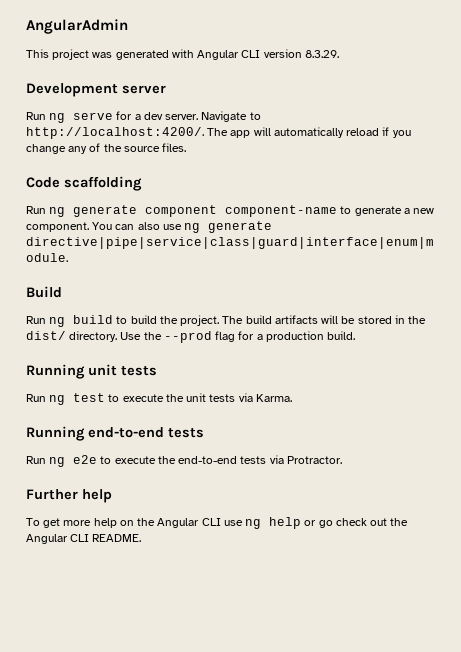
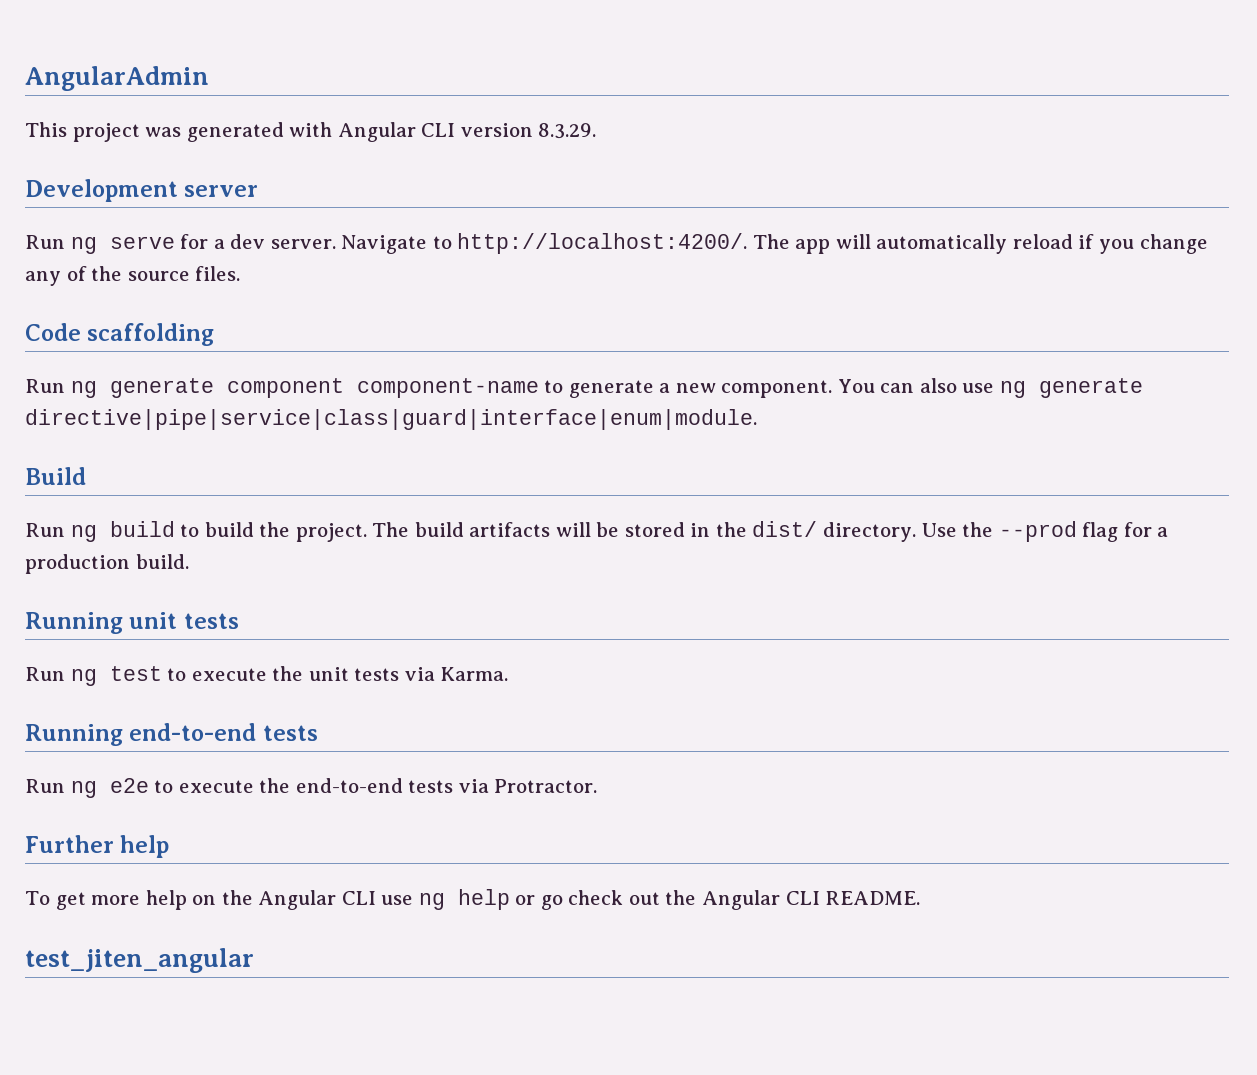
(142, 538) none -> [25,948,254,973] // test_jiten_angular

